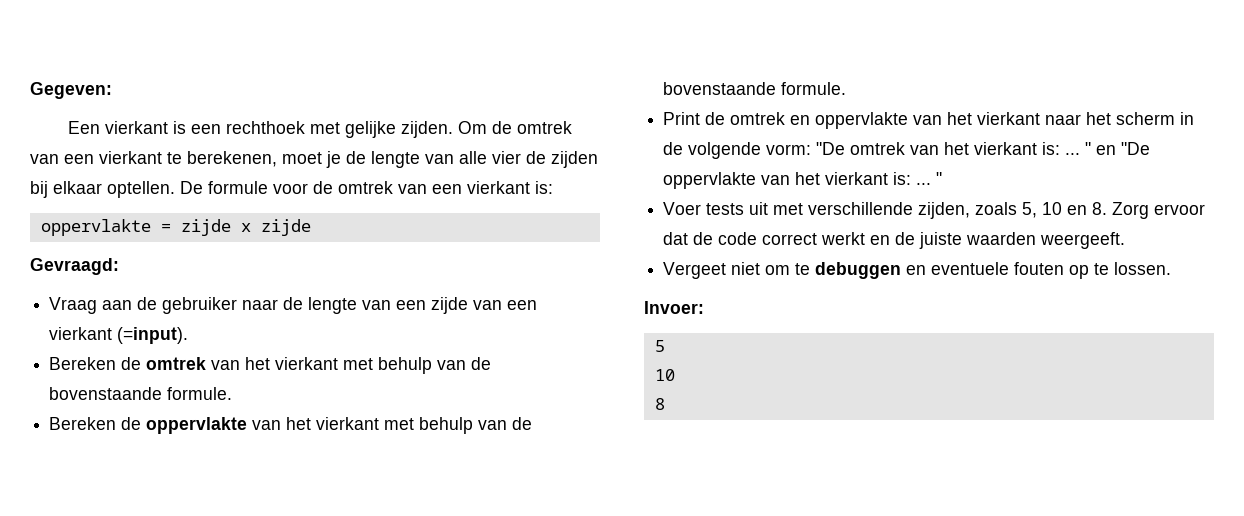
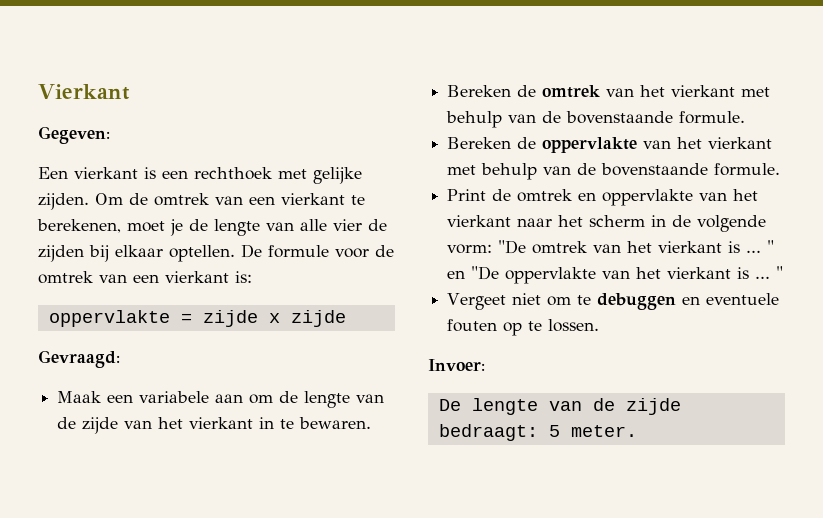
(30, 90) none -> [38,84,130,100] Vierkant //
[49,297,427,314] Vraag aan de gebruiker naar de lengte van een -> [57,391,385,408] [57,417,77,429] Maak een variabele aan om de lengte van de
[507,300,538,310] [49,327,189,344] een vierkant (=input). -> [158,417,372,429] het vierkant in te bewaren.
[1042,142,1061,155] is: -> [728,241,741,253] is
[893,172,943,185] [663,202,1206,219] [663,232,1126,249] is: ... " // Voer tests uit met verschillende zijden, zoals 5, 10 en 8. Zorg ervoor dat de code correct werkt en de juiste waarden weergeeft. -> [737,266,784,279] is ... "
(704, 307) none -> [438,398,681,415] [438,424,538,441] De lengte van de zijde bedraagt:
[654,369,675,381] [654,398,665,410] // 10 // 8 -> [570,425,637,437] meter.

